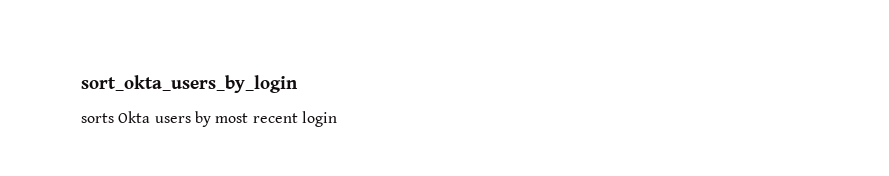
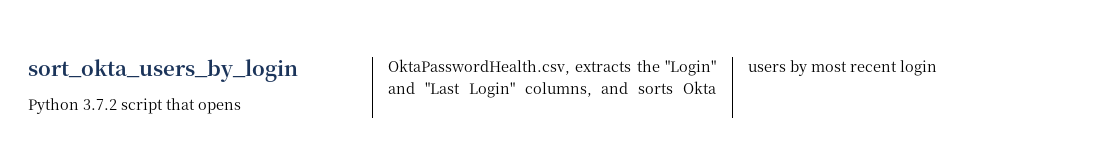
(298, 84) none -> [28,98,241,114] [388,59,716,76] [388,82,629,98] Python 3.7.2 script that opens OktaPasswordHealth.csv, extracts the "Login" and "Last Login" columns, and

